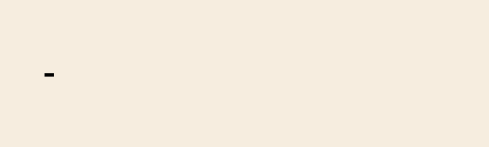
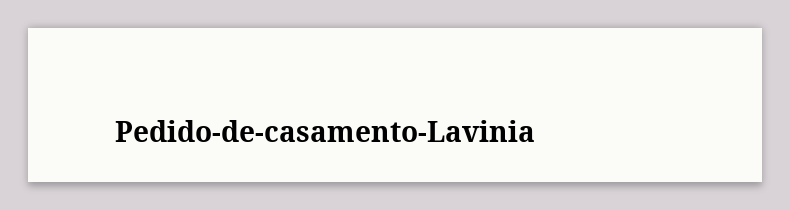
[43,73,56,85] - -> [115,120,535,142] Pedido-de-casamento-Lavinia

